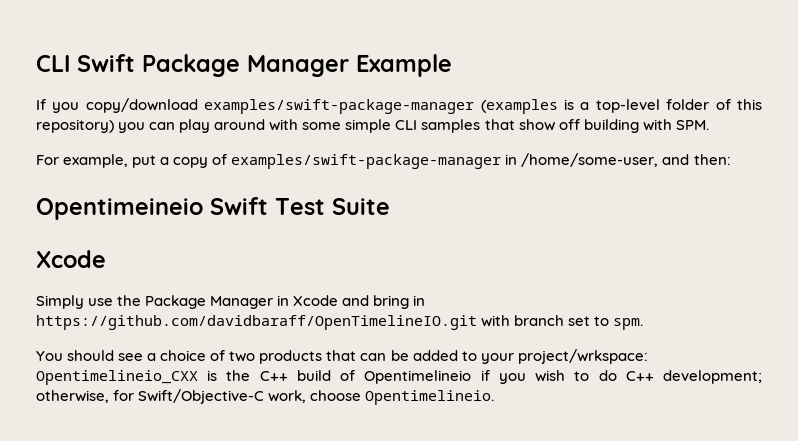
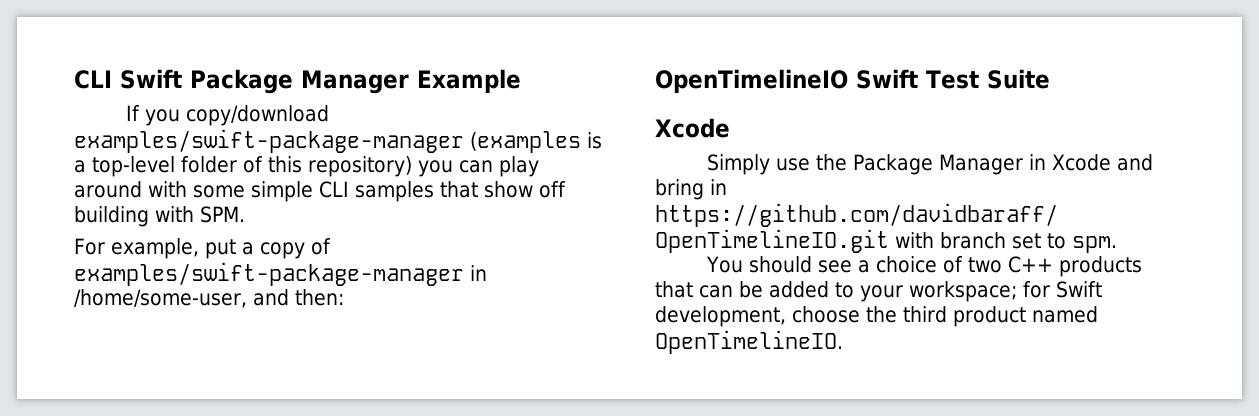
[36,198,203,220] Opentimeineio -> [655,69,848,93] OpenTimelineIO
(256, 356) none -> [1007,256,1053,273] C++
[517,349,648,364] [36,370,763,385] [36,389,495,405] project/wrkspace: Opentimelineio_CXX is the C++ build of Opentimelineio if you wish to do C++ development; otherwise, for Swift/Objective-C work, choose Opentimelineio. -> [909,281,1102,302] [655,306,1098,327] [655,330,843,354] workspace; for Swift development, choose the third product named OpenTimelineIO.

